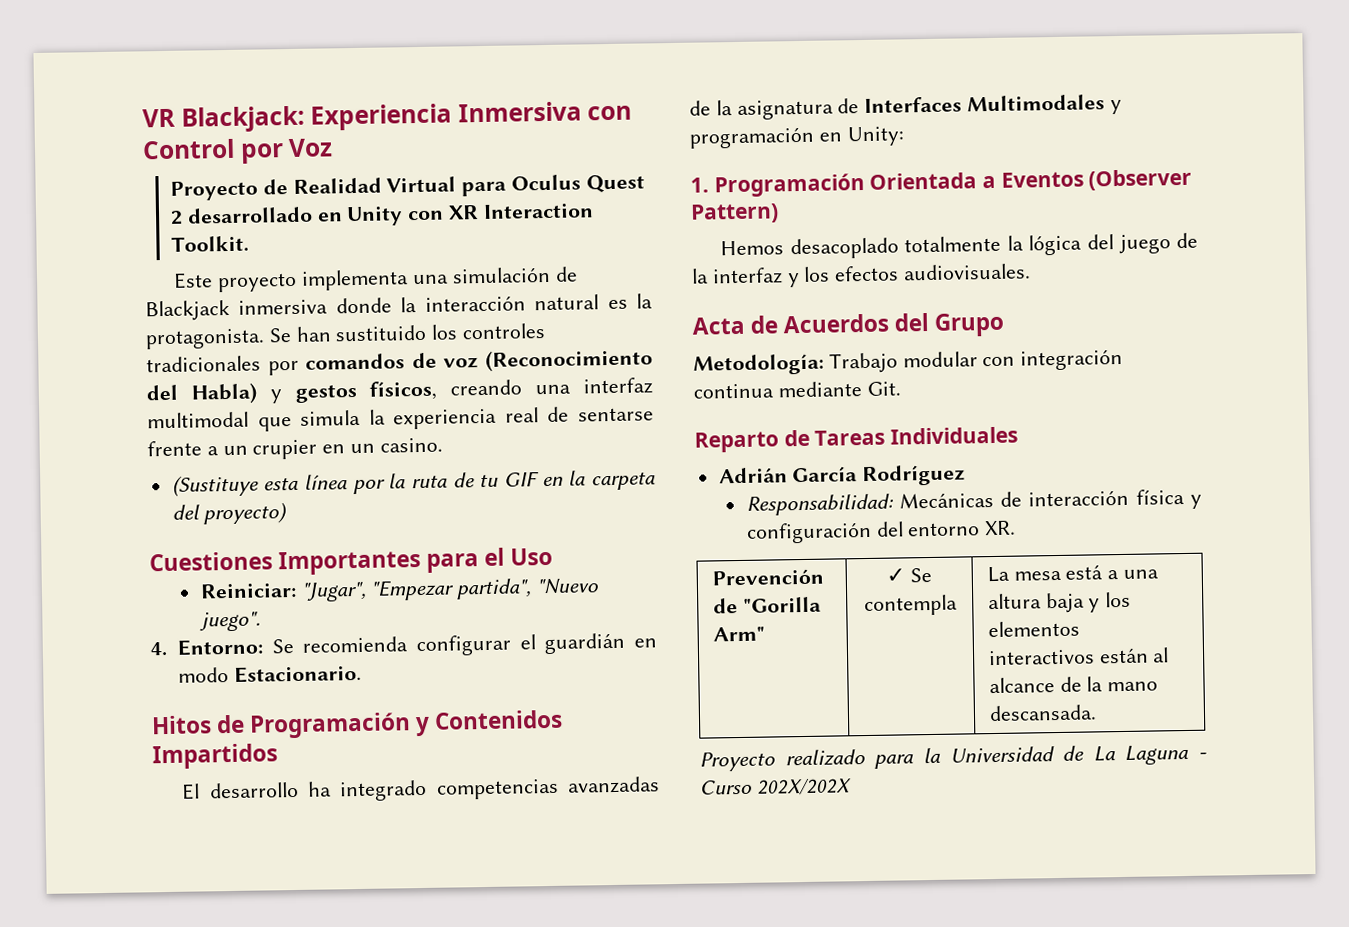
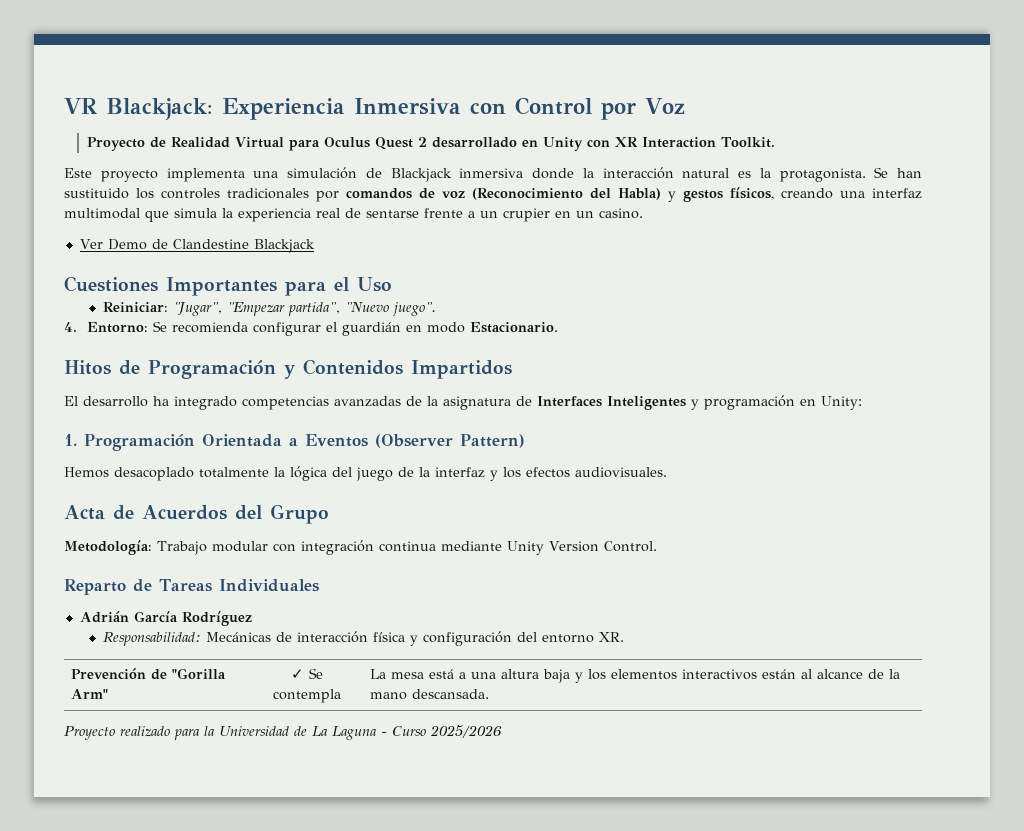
[171,470,656,497] [171,502,288,525] (Sustituye esta línea por la ruta de tu GIF en la carpeta del proyecto) -> [79,239,315,253] Ver Demo de Clandestine Blackjack
[967,94,1106,112] Multimodales -> [607,396,686,410] Inteligentes
[866,381,901,396] Git. -> [506,541,657,555] Unity Version Control.
[755,778,852,796] 202X/202X -> [430,725,502,738] 2025/2026

